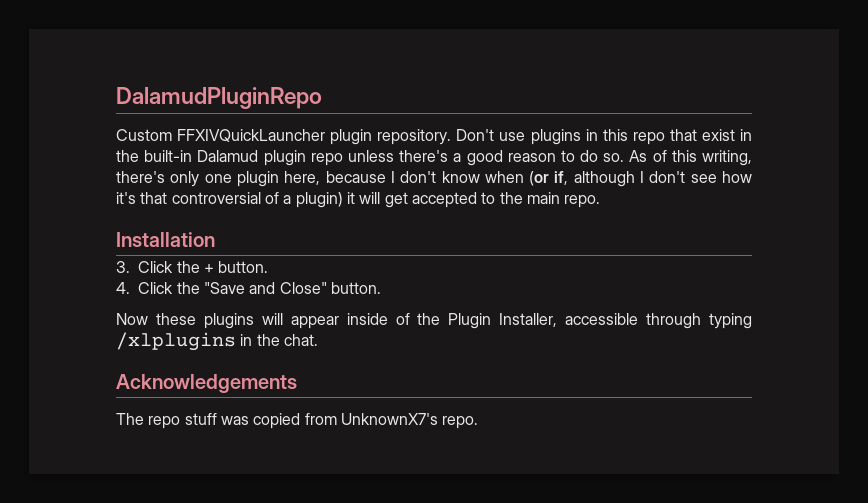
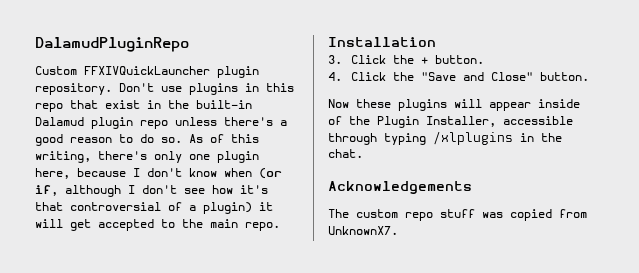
(144, 419) none -> [356,209,398,218] custom
[340,413,479,429] UnknownX7's repo. -> [328,226,398,235] UnknownX7.

